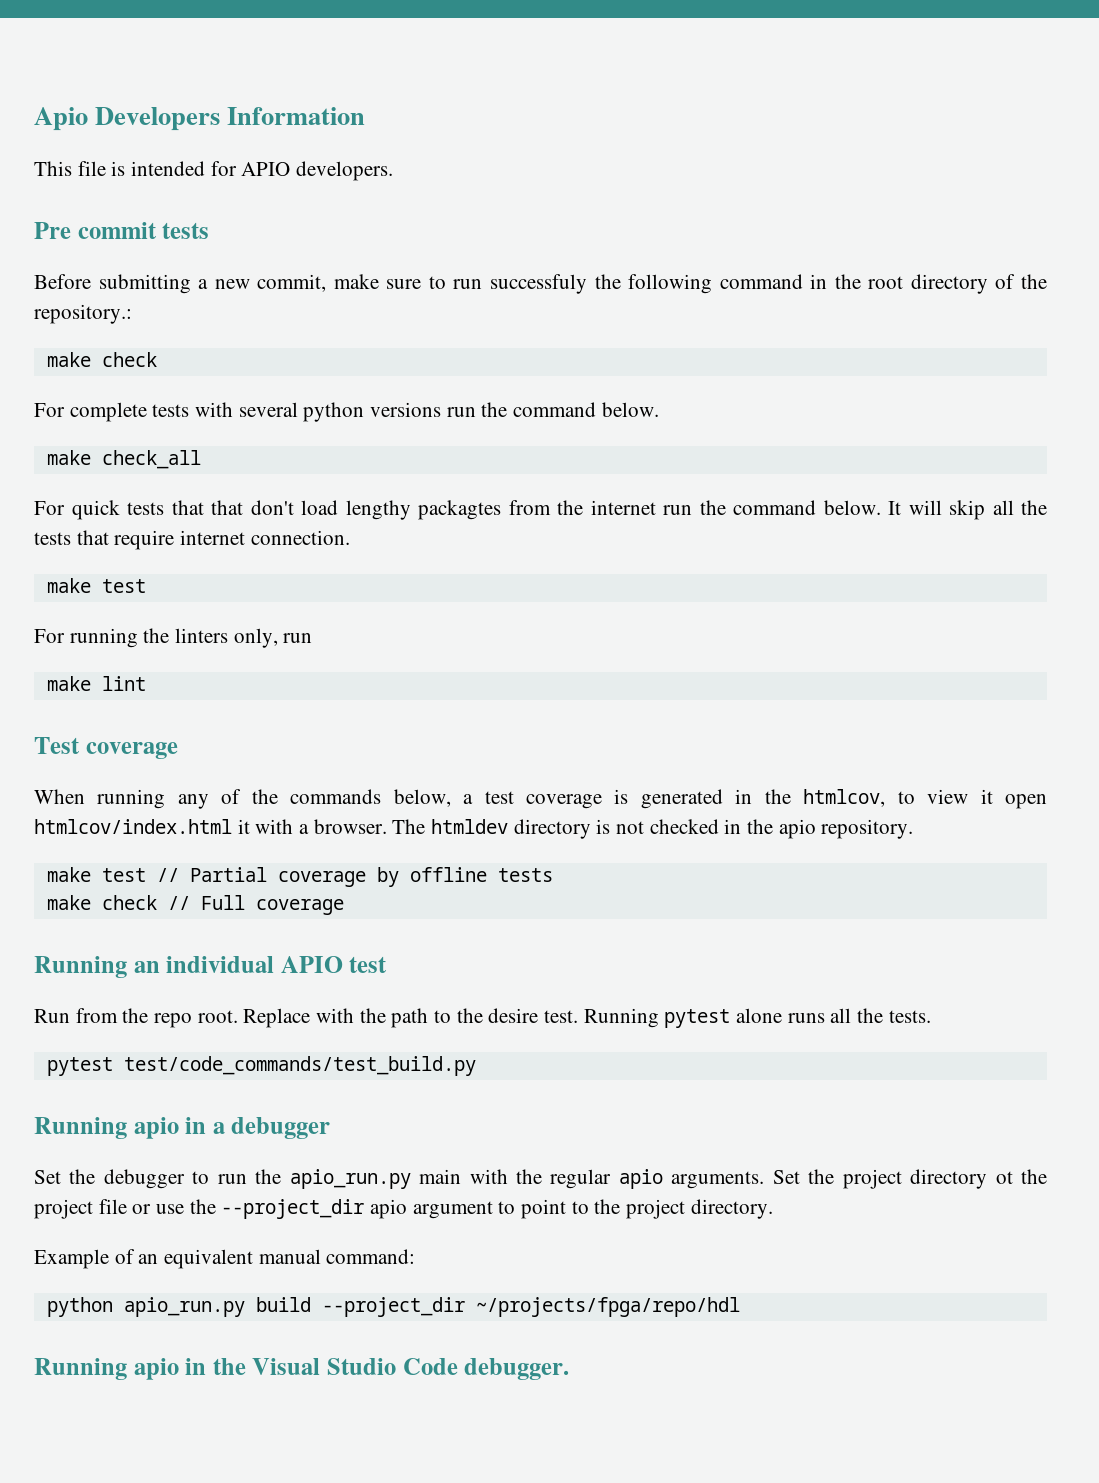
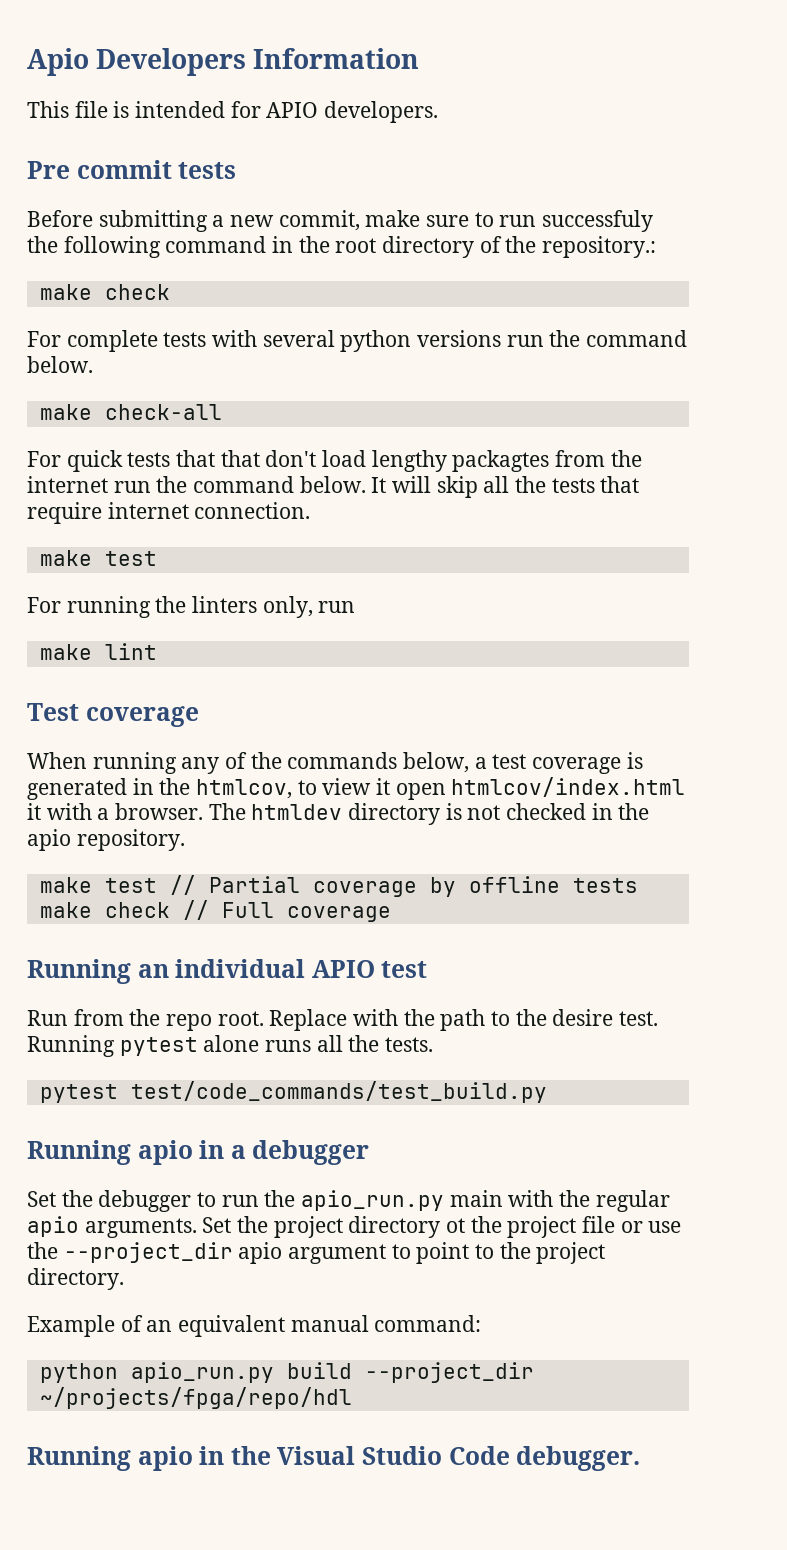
[101,450,201,469] check_all -> [104,404,222,420] check-all

